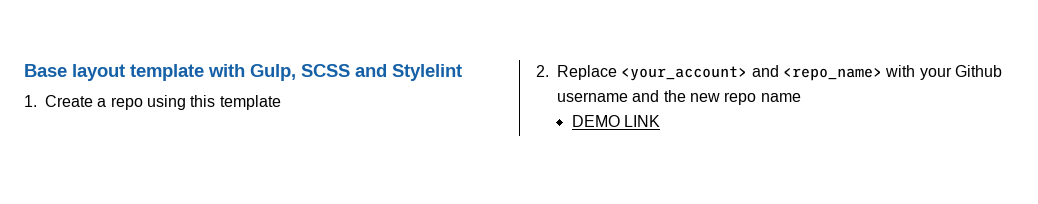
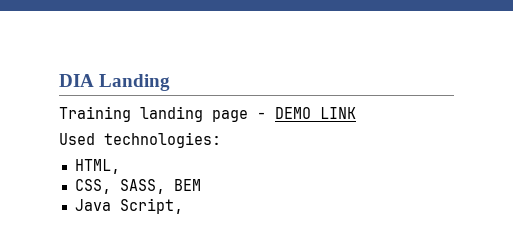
[24,64,462,81] [24,95,281,110] [536,65,1002,81] [557,90,801,105] [571,115,660,127] Base layout template with Gulp, SCSS and Stylelint // 1. Create a repo using this template // 2. Replace <your_account> and <repo_name> with your Github username and the new repo name // DEMO LINK -> [59,74,171,91] [59,106,356,122] [59,132,221,148] [74,159,120,174] [74,179,201,194] [74,198,183,214] DIA Landing // Training landing page - DEMO LINK // Used technologies: // HTML, // CSS, SASS, BEM // Java Script,

